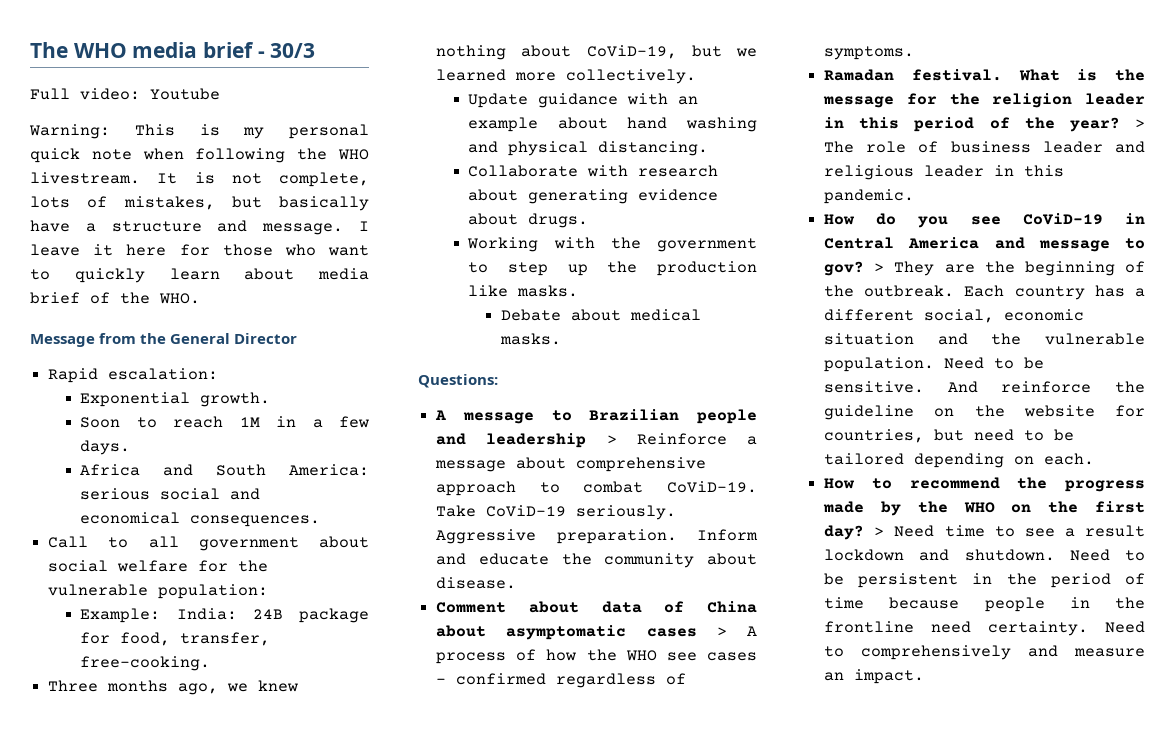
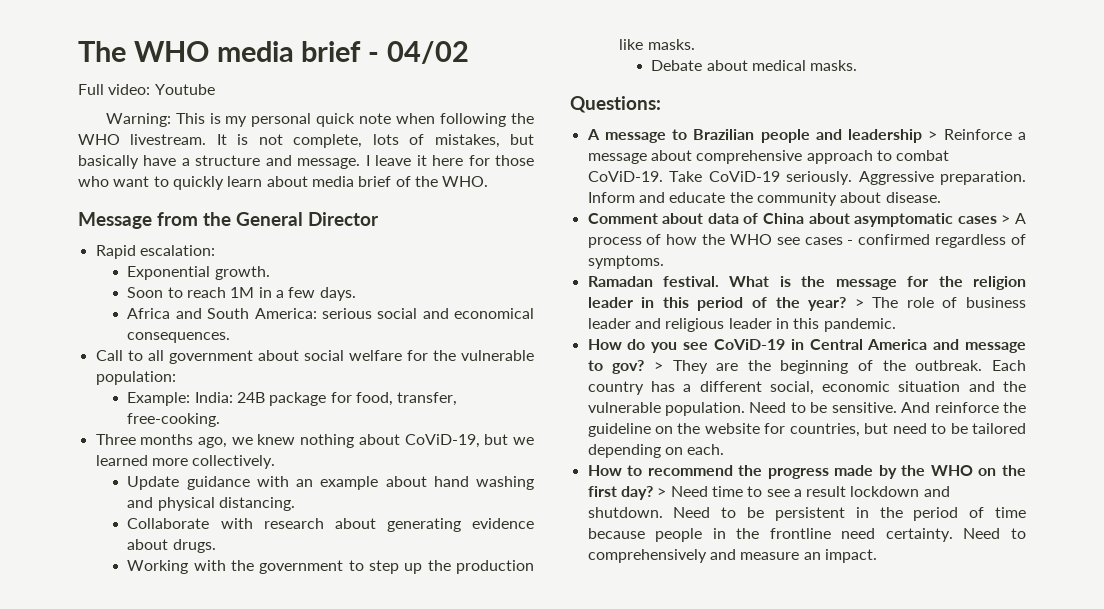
[270,43,316,58] 30/3 -> [387,41,470,64] 04/02

